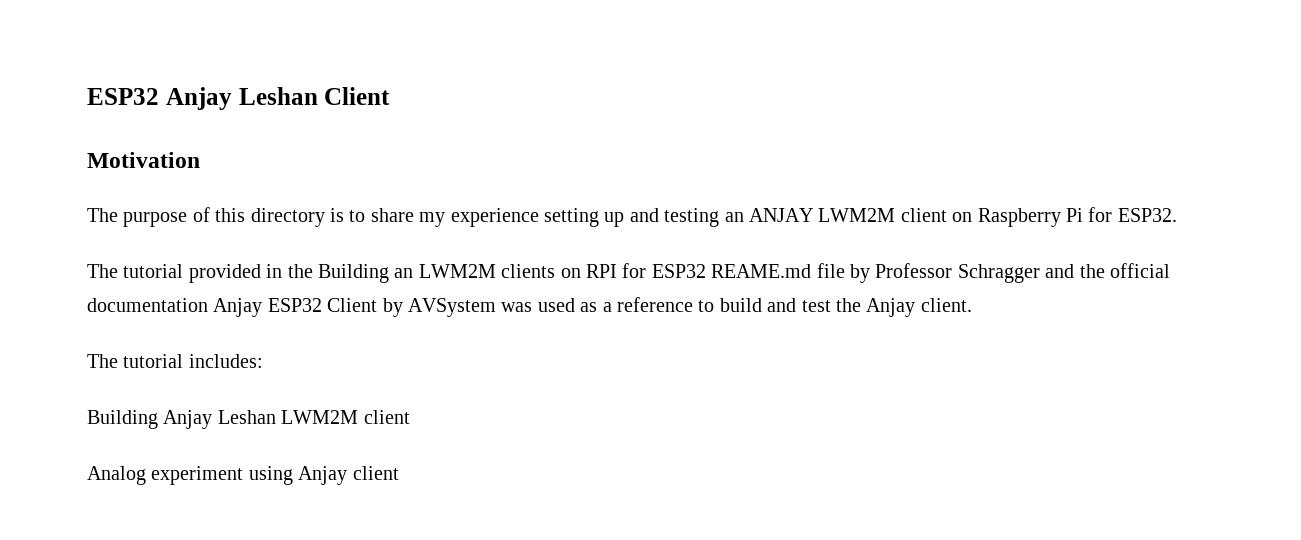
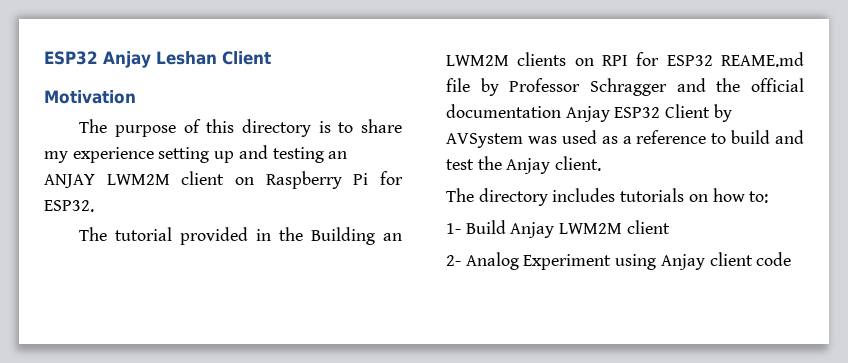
[123,354,263,368] [87,410,276,429] tutorial includes: // Building Anjay Leshan -> [478,188,769,206] [446,220,555,238] directory includes tutorials on how to: // 1- Build Anjay
[87,466,244,485] Analog experiment -> [446,252,612,270] 2- Analog Experiment
(399, 473) none -> [756,252,792,266] code

